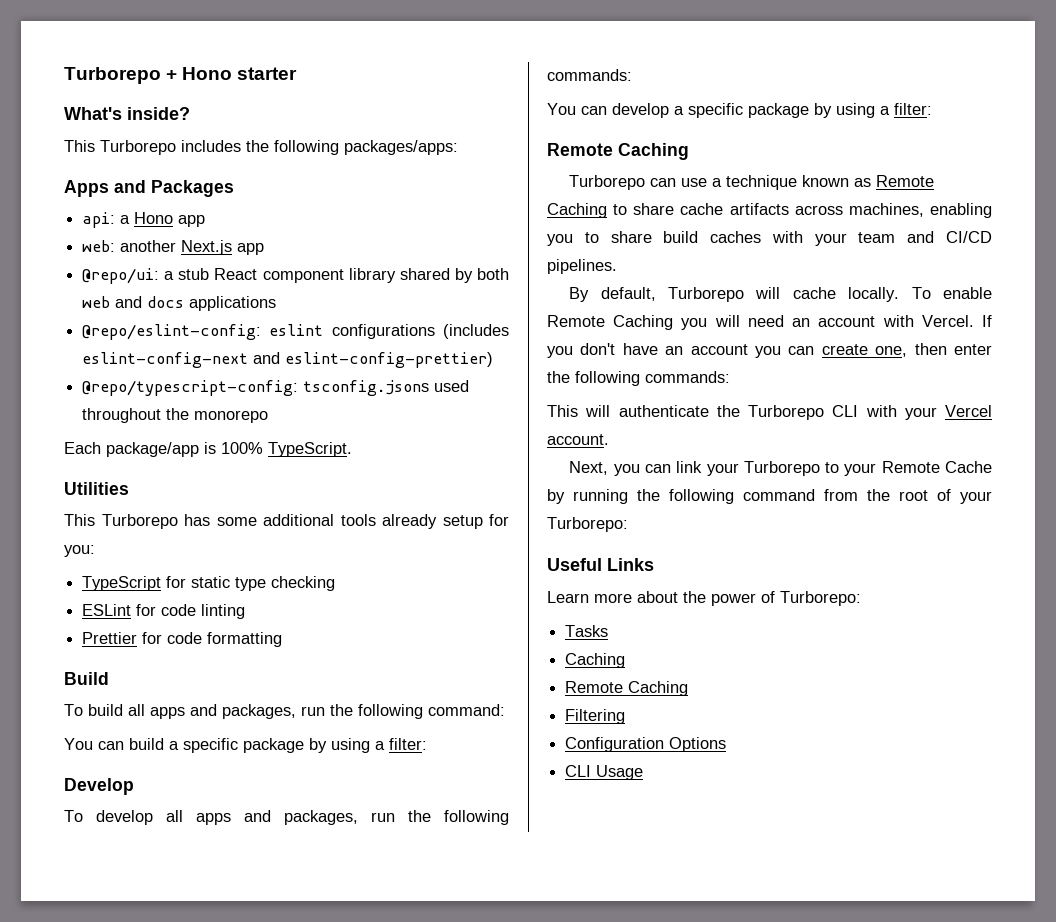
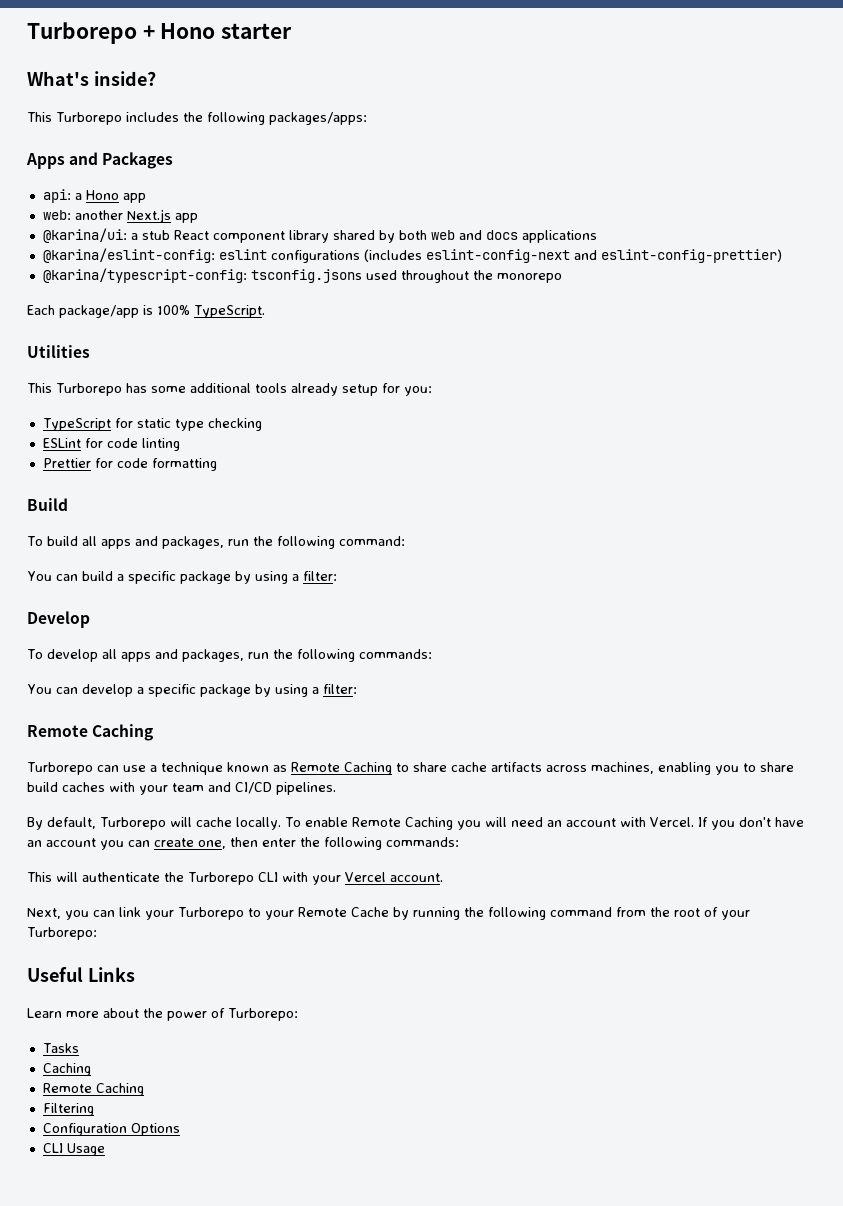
[82,268,160,284] @repo/ui: -> [42,228,127,243] @karina/ui:
[82,324,262,340] @repo/eslint-config: -> [42,248,215,263] @karina/eslint-config:
[82,380,299,396] @repo/typescript-config: -> [42,268,247,283] @karina/typescript-config:

